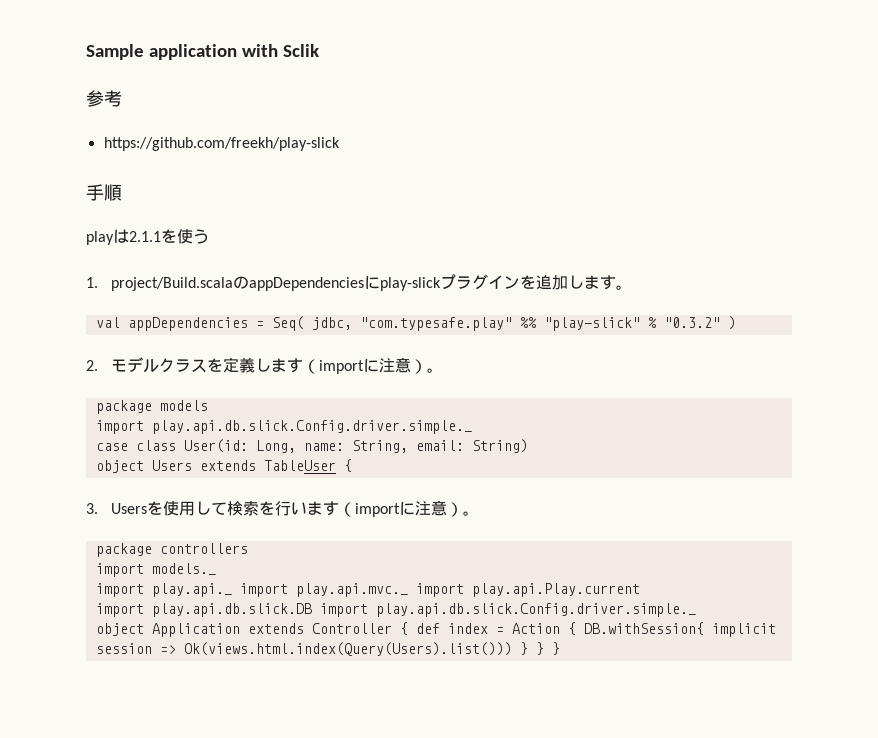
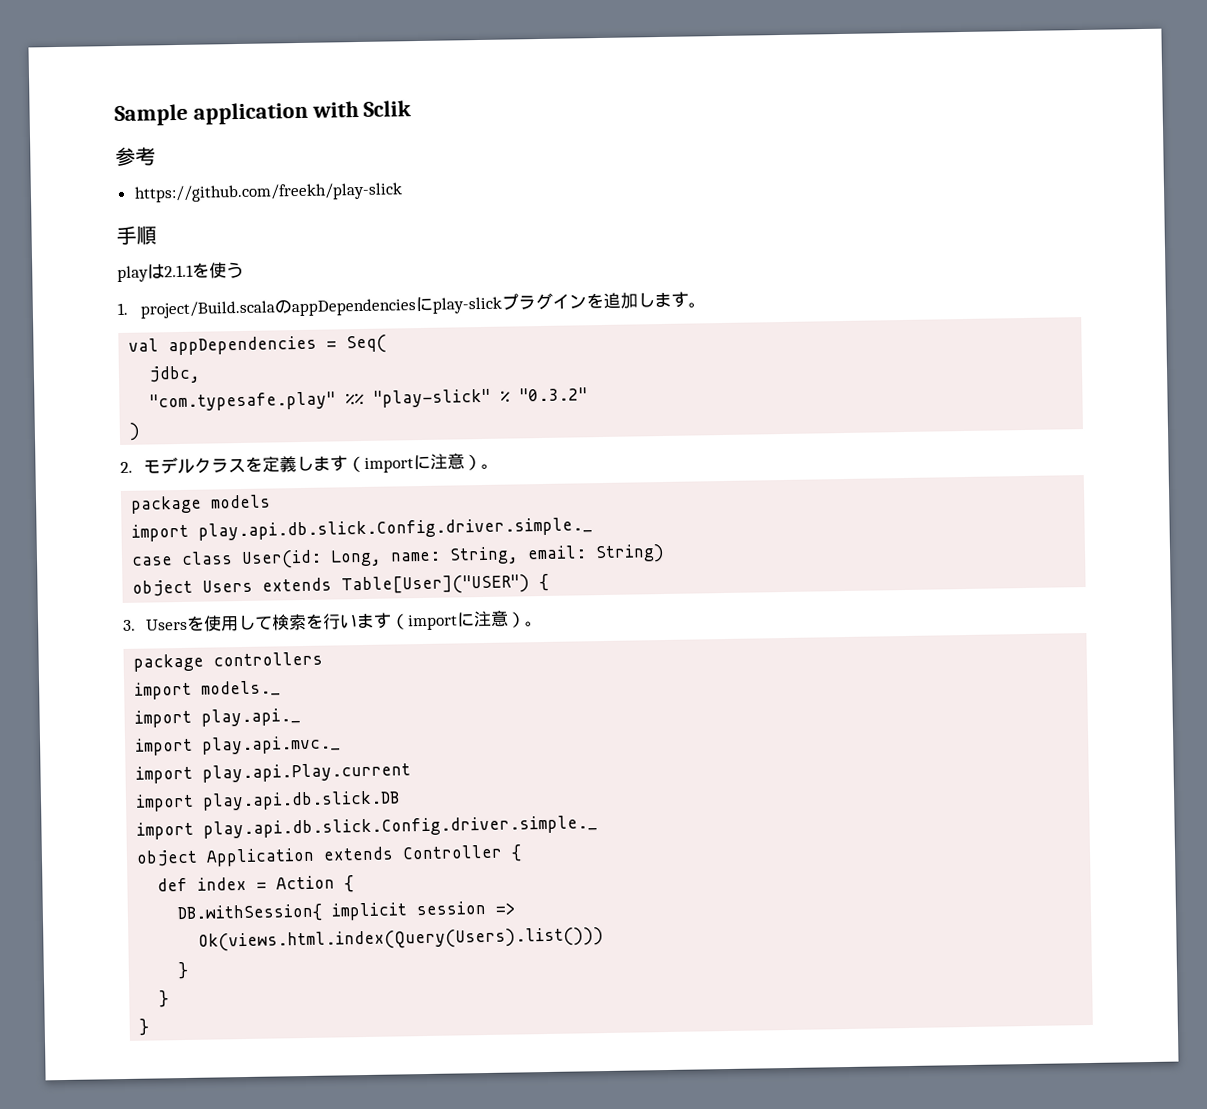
(304, 323) none -> (388, 344) //
(352, 323) none -> (202, 374) //
(720, 322) none -> (589, 394) //
[263,460,336,471] TableUser -> [341,574,531,596] Table[User]("USER")
(232, 590) none -> (302, 717) //
(408, 590) none -> (342, 745) //
(312, 610) none -> (401, 800) //
(408, 628) none -> (523, 853) //
(576, 628) none -> (355, 884) //
(176, 649) none -> (517, 908) //
[519,642,544,655] } } -> [178,961,189,980] [159,990,170,1008] // } // } //

